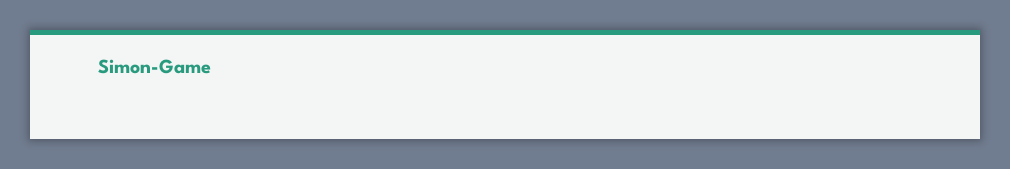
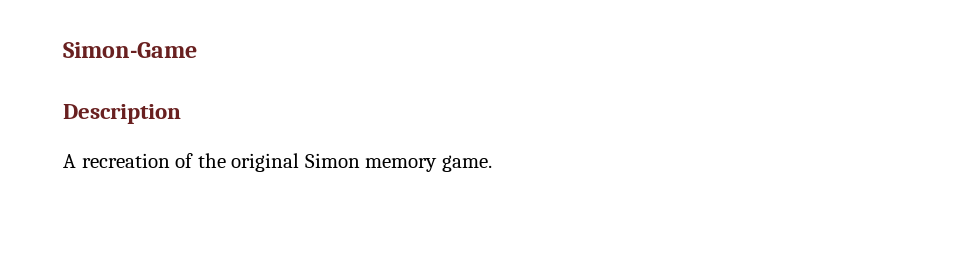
(211, 66) none -> [63,104,181,124] [63,153,492,172] // Description // A recreation of the original Simon memory game.

